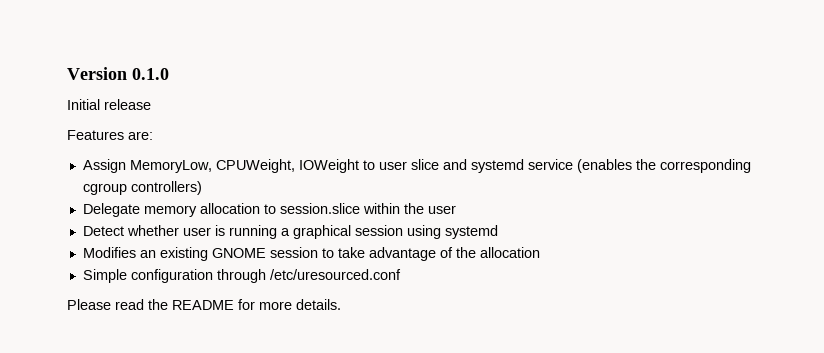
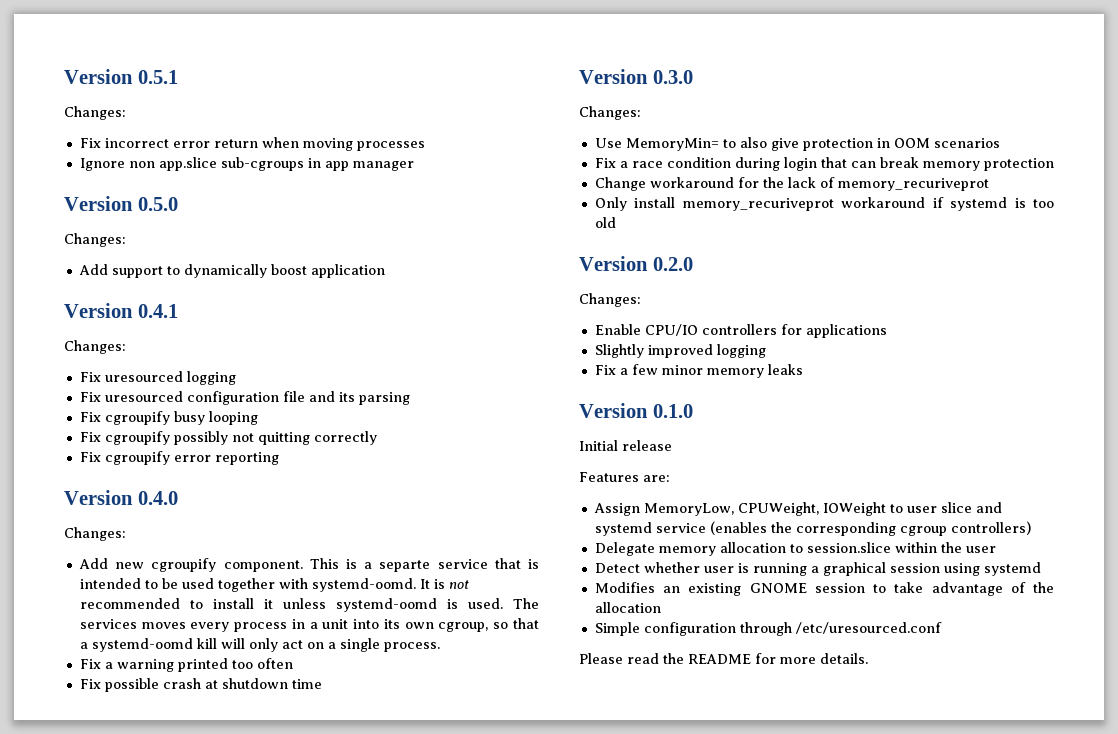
[67,67,127,80] Version -> [64,69,178,84] [64,106,126,120] [79,137,425,151] [79,157,414,171] [64,196,178,211] [64,233,126,247] [78,264,385,278] [64,303,178,318] [64,340,126,354] [79,371,236,385] [79,391,410,405] [79,411,258,425] [79,431,377,445] [79,451,279,465] [64,490,178,505] [64,527,126,541] [78,558,539,572] [79,578,469,592] [79,598,540,612] [79,618,539,632] [79,638,440,652] [79,658,293,672] [79,678,322,692] [579,69,693,84] [579,106,641,120] [594,137,1000,151] [594,157,1054,171] [594,177,989,191] [594,197,1054,211] [594,217,616,228] [579,256,693,271] [579,293,641,307] [594,324,887,338] [594,344,766,358] [594,364,803,378] [579,403,648,418] Version 0.5.1 // Changes: // Fix incorrect error return when moving processes // Ignore non app.slice sub-cgroups in app manager // Version 0.5.0 // Changes: // Add support to dynamically boost application // Version 0.4.1 // Changes: // Fix uresourced logging // Fix uresourced configuration file and its parsing // Fix cgroupify busy looping // Fix cgroupify possibly not quitting correctly // Fix cgroupify error reporting // Version 0.4.0 // Changes: // Add new cgroupify component. This is a separte service that is intended to be used together with systemd-oomd. It is not recommended to install it unless systemd-oomd is used. The services moves every process in a unit into its own cgroup, so that a systemd-oomd kill will only act on a single process. // Fix a warning printed too often // Fix possible crash at shutdown time // Version 0.3.0 // Changes: // Use MemoryMin= to also give protection in OOM scenarios // Fix a race condition during login that can break memory protection // Change workaround for the lack of memory_recuriveprot // Only install memory_recuriveprot workaround if systemd is too old // Version 0.2.0 // Changes: // Enable CPU/IO controllers for applications // Slightly improved logging // Fix a few minor memory leaks // Version

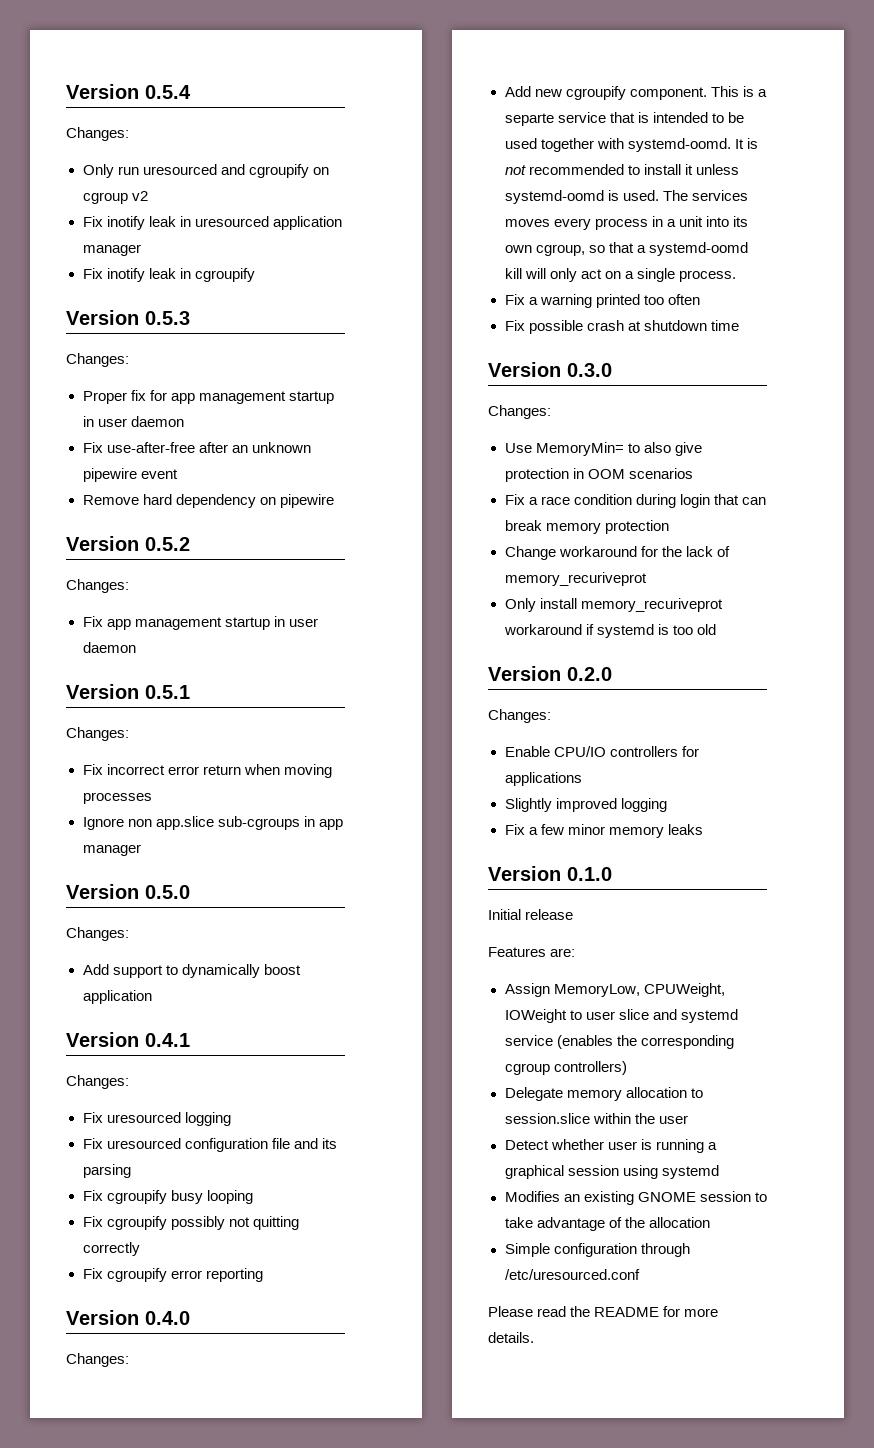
[64,69,133,84] Version -> [66,84,191,99] [66,127,129,141] [82,164,329,178] [82,191,148,204] [82,216,342,230] [82,244,141,256] [82,268,255,282] [66,310,190,325] [66,353,129,367] [82,390,334,404] [82,416,184,427] [82,442,311,453] [82,468,178,482] [82,494,334,508] [66,536,190,551] [66,579,129,593] [82,616,318,630] [82,642,136,653] [66,684,139,699] Version 0.5.4 // Changes: // Only run uresourced and cgroupify on cgroup v2 // Fix inotify leak in uresourced application manager // Fix inotify leak in cgroupify // Version 0.5.3 // Changes: // Proper fix for app management startup in user daemon // Fix use-after-free after an unknown pipewire event // Remove hard dependency on pipewire // Version 0.5.2 // Changes: // Fix app management startup in user daemon // Version

